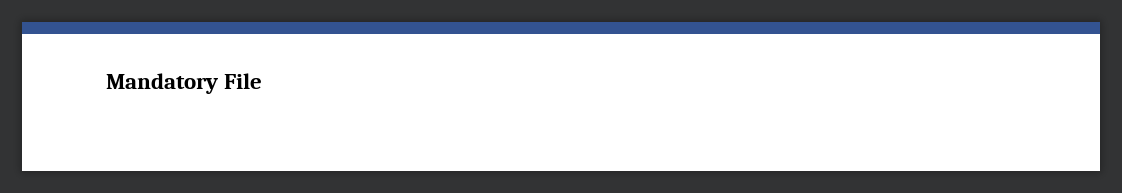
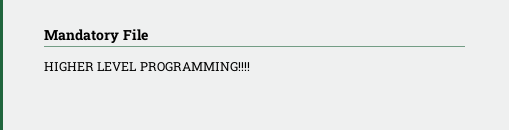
(263, 81) none -> [44,62,250,72] // HIGHER LEVEL PROGRAMMING!!!!

